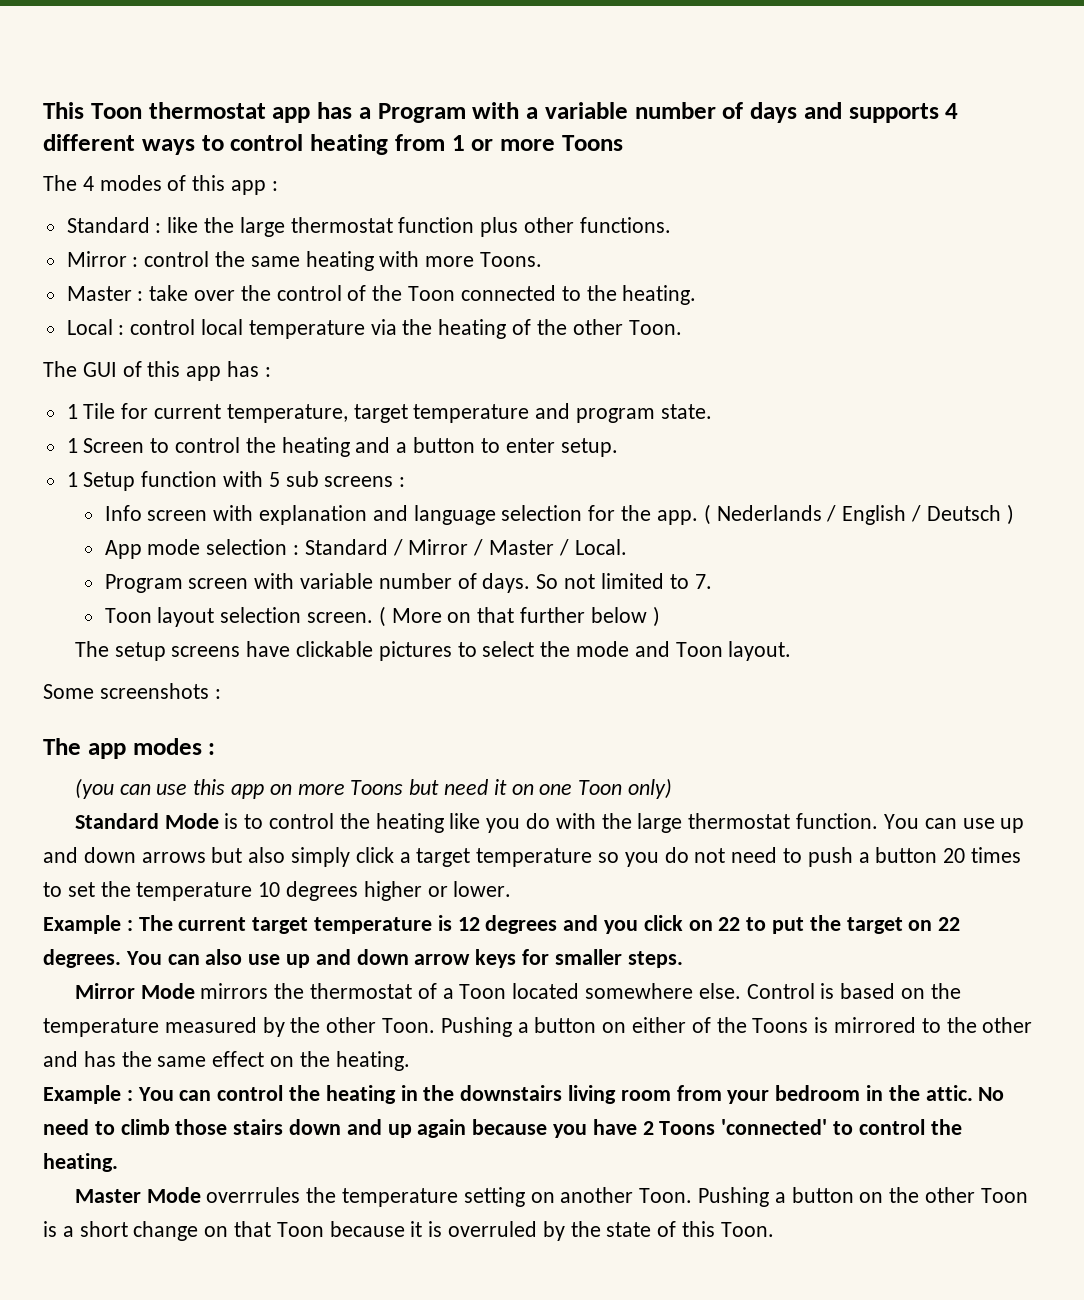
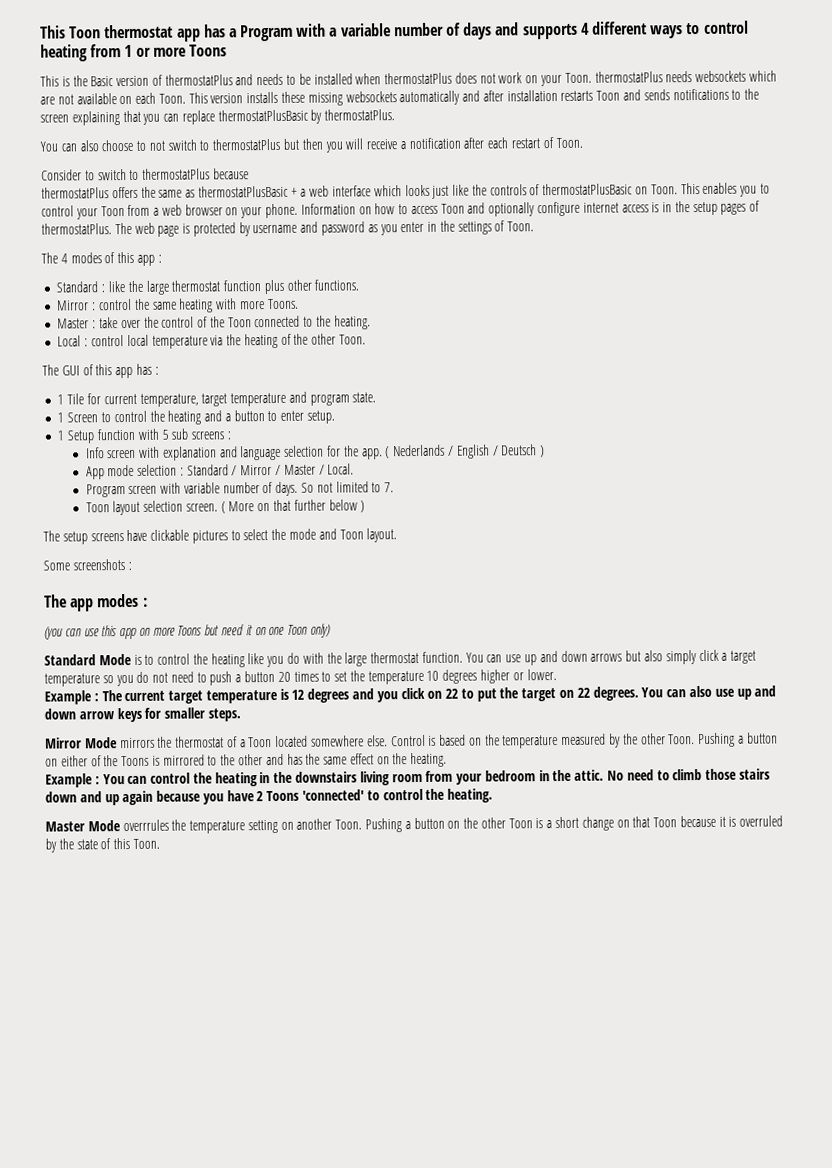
(623, 143) none -> [40,70,777,87] [40,88,760,106] [40,109,396,126] [40,137,583,153] [41,168,249,181] [41,182,770,199] [41,200,761,220] [41,220,535,237] // This is the Basic version of thermostatPlus and needs to be installed when thermostatPlus does not work on your Toon. thermostatPlus needs websockets which are not available on each Toon. This version installs these missing websockets automatically and after installation restarts Toon and sends notifications to the screen explaining that you can replace thermostatPlusBasic by thermostatPlus. // You can also choose to not switch to thermostatPlus but then you will receive a notification after each restart of Toon. // Consider to switch to thermostatPlus because // thermostatPlus offers the same as thermostatPlusBasic + a web interface which looks just like the controls of thermostatPlusBasic on Toon. This enables you to control your Toon from a web browser on your phone. Information on how to access Toon and optionally configure internet access is in the setup pages of thermostatPlus. The web page is protected by username and password as you enter in the settings of Toon.

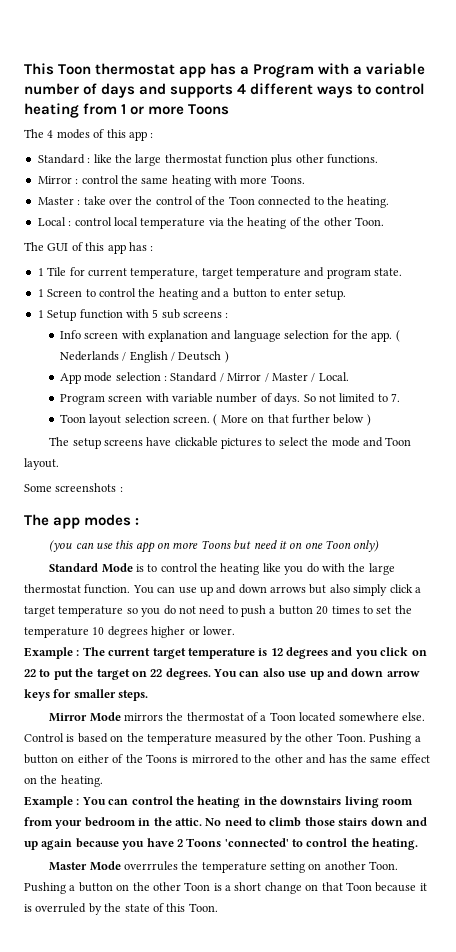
[40,70,777,87] [40,88,760,106] [40,109,396,126] [40,137,583,153] [41,168,249,181] [41,182,770,199] [41,200,761,220] [41,220,535,237] // This is the Basic version of thermostatPlus and needs to be installed when thermostatPlus does not work on your Toon. thermostatPlus needs websockets which are not available on each Toon. This version installs these missing websockets automatically and after installation restarts Toon and sends notifications to the screen explaining that you can replace thermostatPlusBasic by thermostatPlus. // You can also choose to not switch to thermostatPlus but then you will receive a notification after each restart of Toon. // Consider to switch to thermostatPlus because // thermostatPlus offers the same as thermostatPlusBasic + a web interface which looks just like the controls of thermostatPlusBasic on Toon. This enables you to control your Toon from a web browser on your phone. Information on how to access Toon and optionally configure internet access is in the setup pages of thermostatPlus. The web page is protected by username and password as you enter in the settings of Toon. -> (230, 109) none

